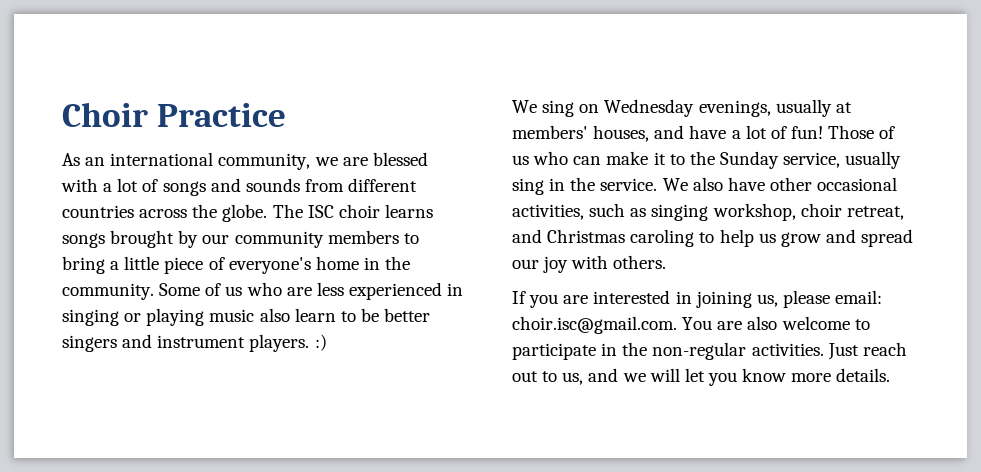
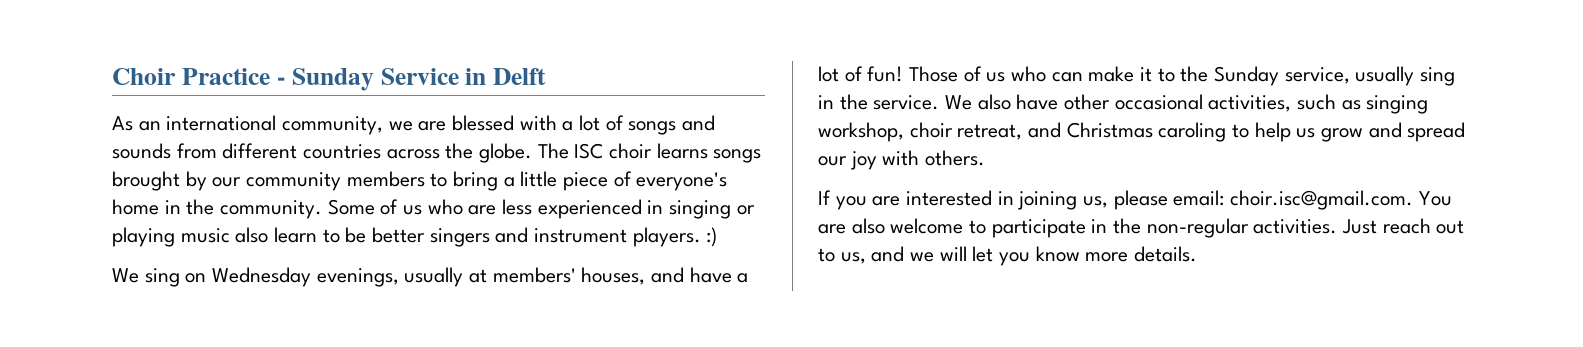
(287, 115) none -> [276,68,547,91] - Sunday Service in Delft

